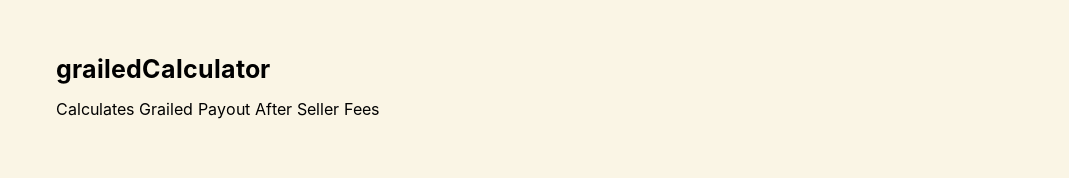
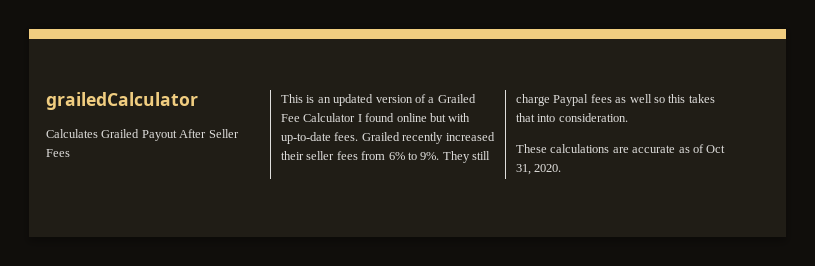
(379, 109) none -> [281,94,476,106] [281,113,471,122] [281,132,495,144] [281,151,490,163] [516,94,715,106] [516,113,628,122] [516,144,726,153] [516,164,562,175] // This is an updated version of a Grailed Fee Calculator I found online but with up-to-date fees. Grailed recently increased their seller fees from 6% to 9%. They still charge Paypal fees as well so this takes that into consideration. // These calculations are accurate as of Oct 31, 2020.

